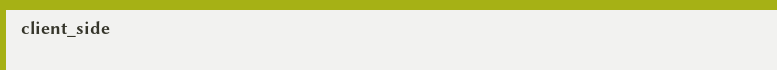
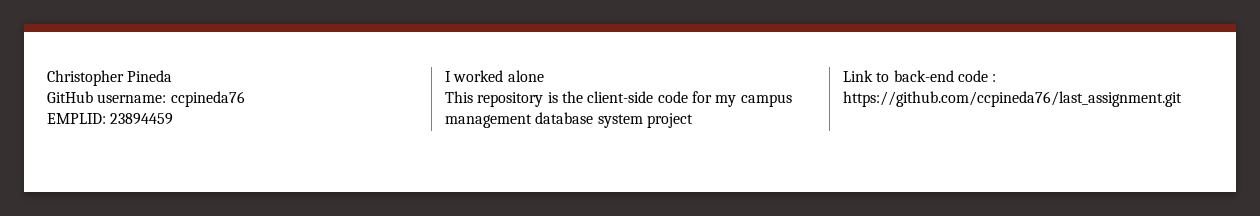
[21,21,110,37] client_side -> [47,70,173,86] [47,91,245,107] [47,113,174,125] [445,70,544,82] [445,91,792,107] [445,112,693,128] [843,70,997,82] [843,91,1182,107] Christopher Pineda // GitHub username: ccpineda76 // EMPLID: 23894459 // I worked alone // This repository is the client-side code for my campus management database system project // Link to back-end code : https://github.com/ccpineda76/last_assignment.git

